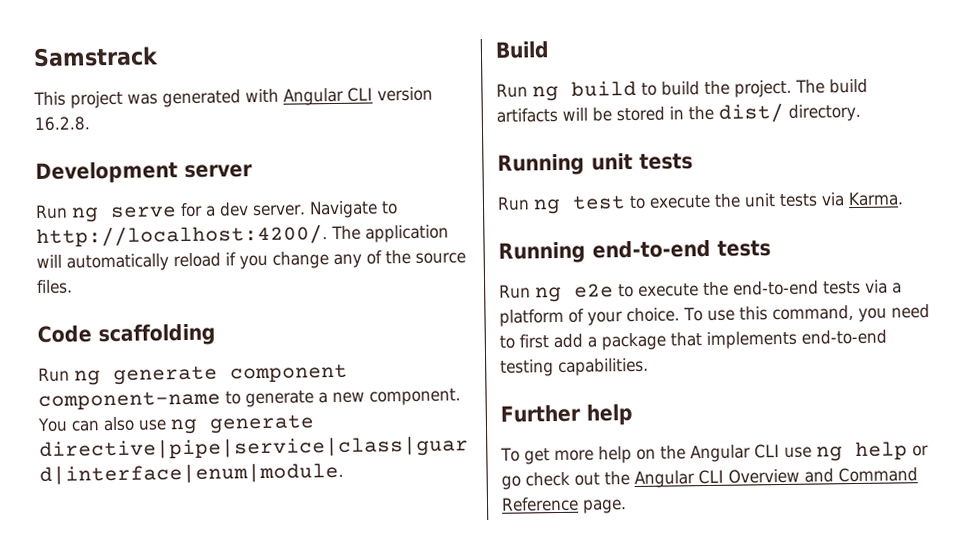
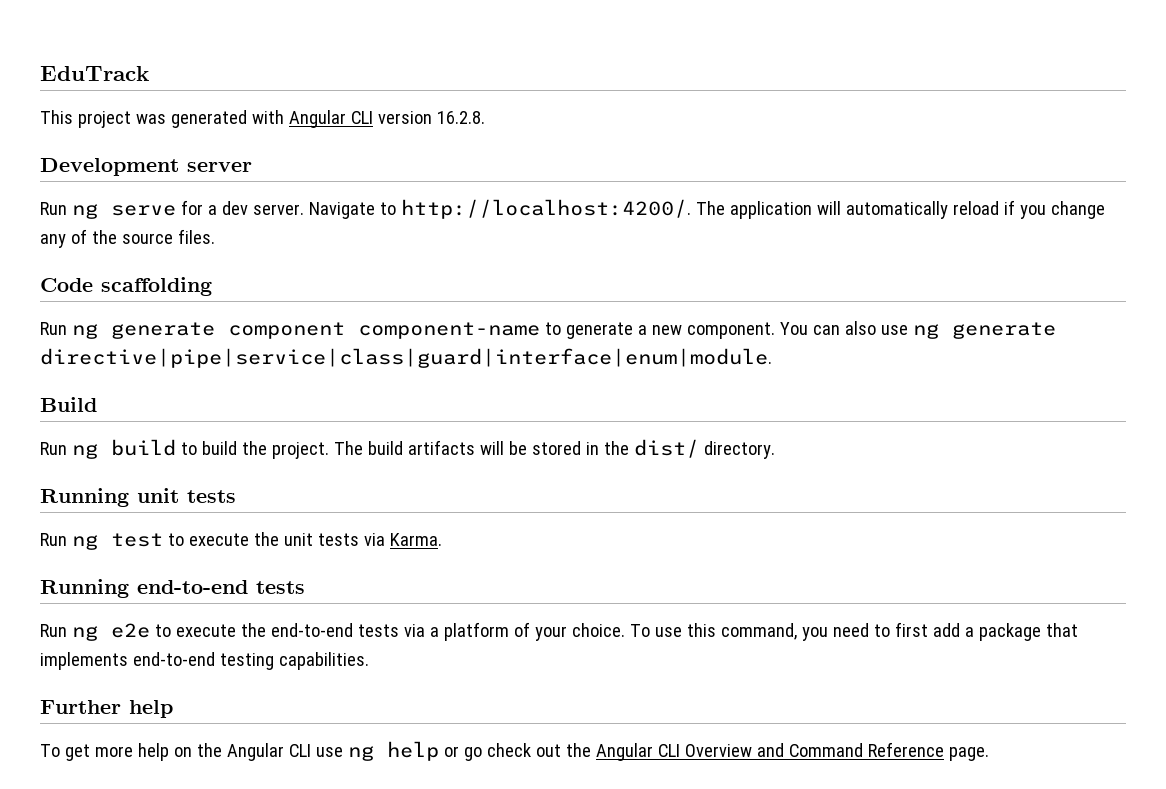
[33,46,159,68] Samstrack -> [40,66,149,81] EduTrack

